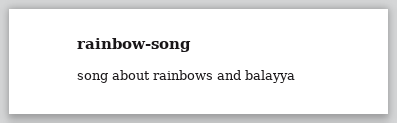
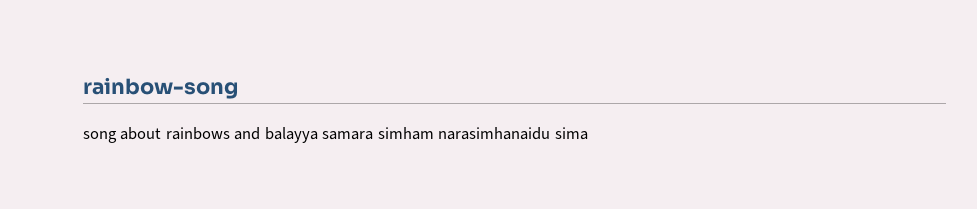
(295, 76) none -> [322,127,588,140] samara simham narasimhanaidu sima

